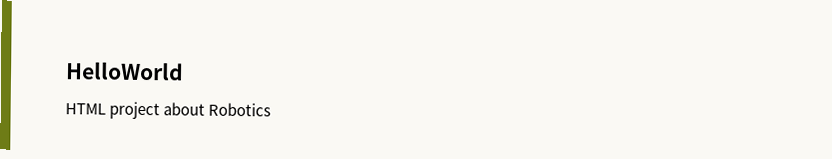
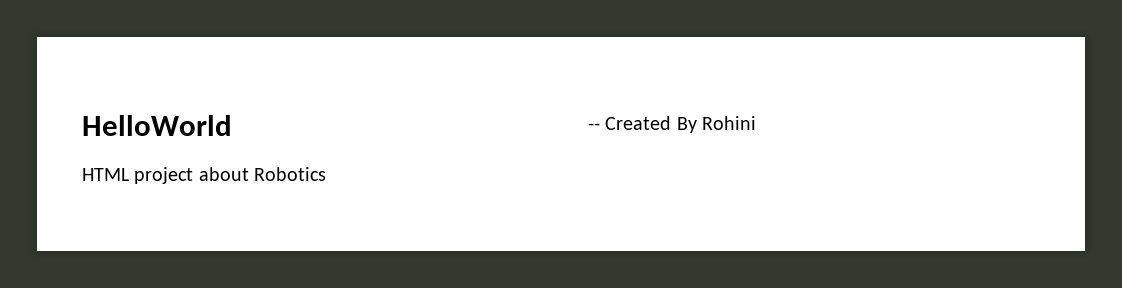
(272, 109) none -> [588,116,757,133] // -- Created By Rohini

